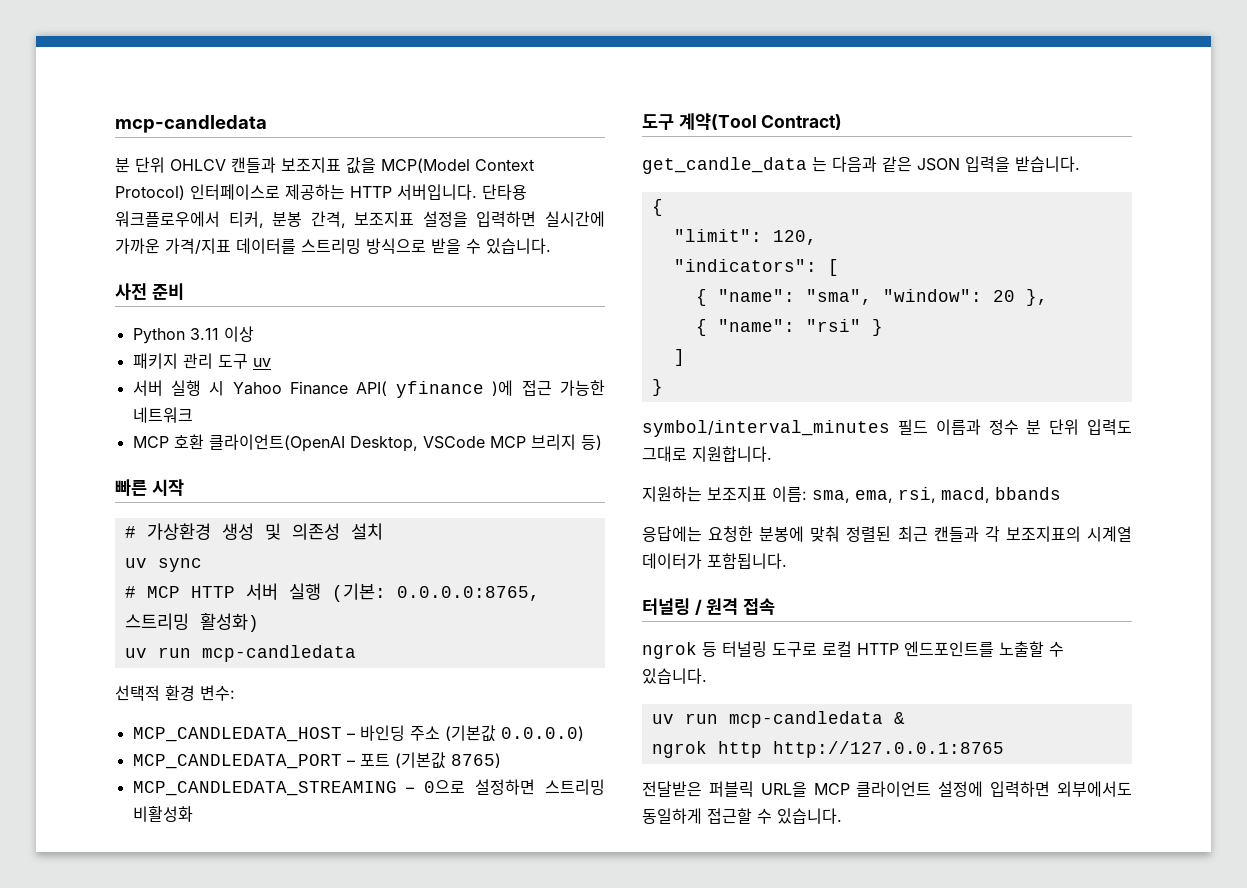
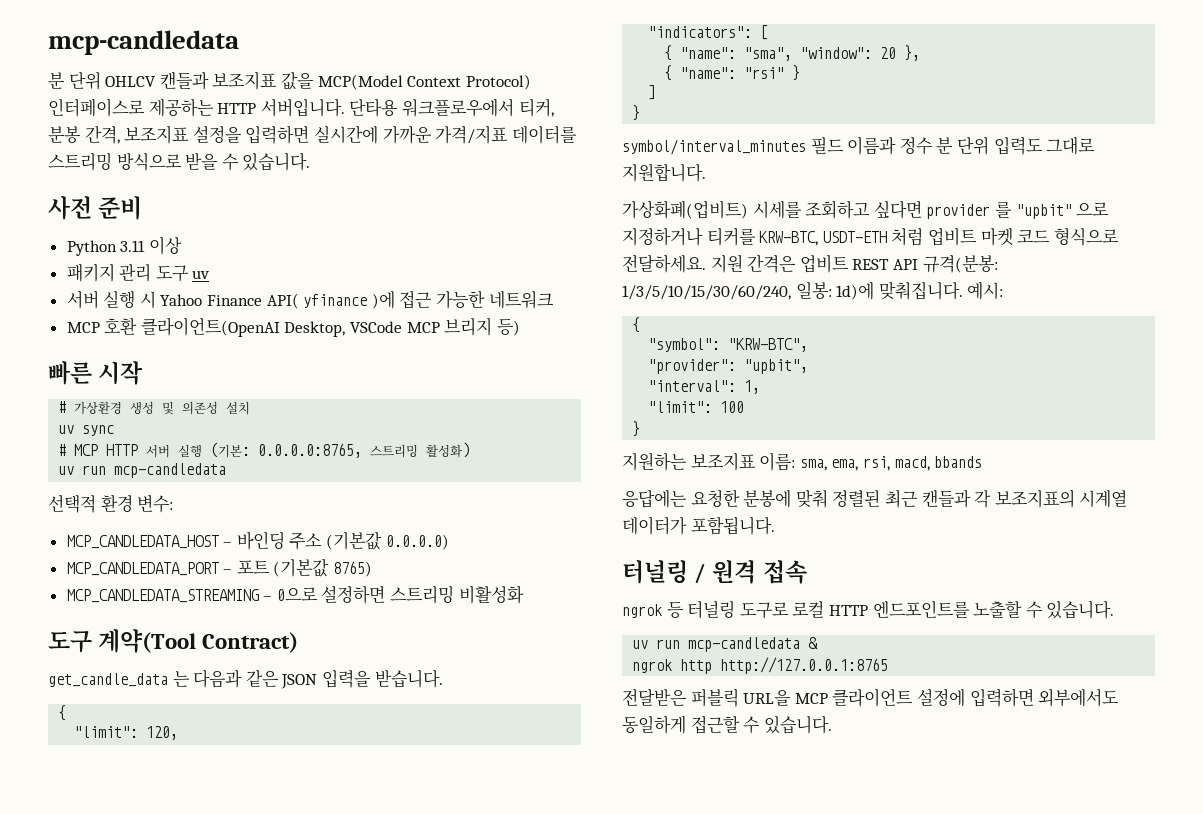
(772, 454) none -> [622,200,1110,219] [622,227,1119,246] [622,254,998,273] [622,281,1004,300] [632,317,641,333] [648,338,809,352] [648,359,809,374] [648,380,761,394] [648,401,745,413] [632,421,641,437] // 가상화폐(업비트) 시세를 조회하고 싶다면 provider 를 "upbit" 으로 지정하거나 티커를 KRW-BTC, USDT-ETH 처럼 업비트 마켓 코드 형식으로 전달하세요. 지원 간격은 업비트 REST API 규격(분봉: 1/3/5/10/15/30/60/240, 일봉: 1d)에 맞춰집니다. 예시: // { // "symbol": "KRW-BTC", // "provider": "upbit", // "interval": 1, // "limit": 100 // }

